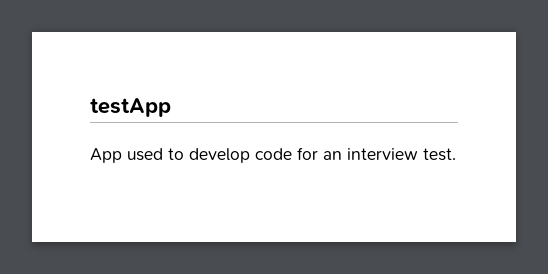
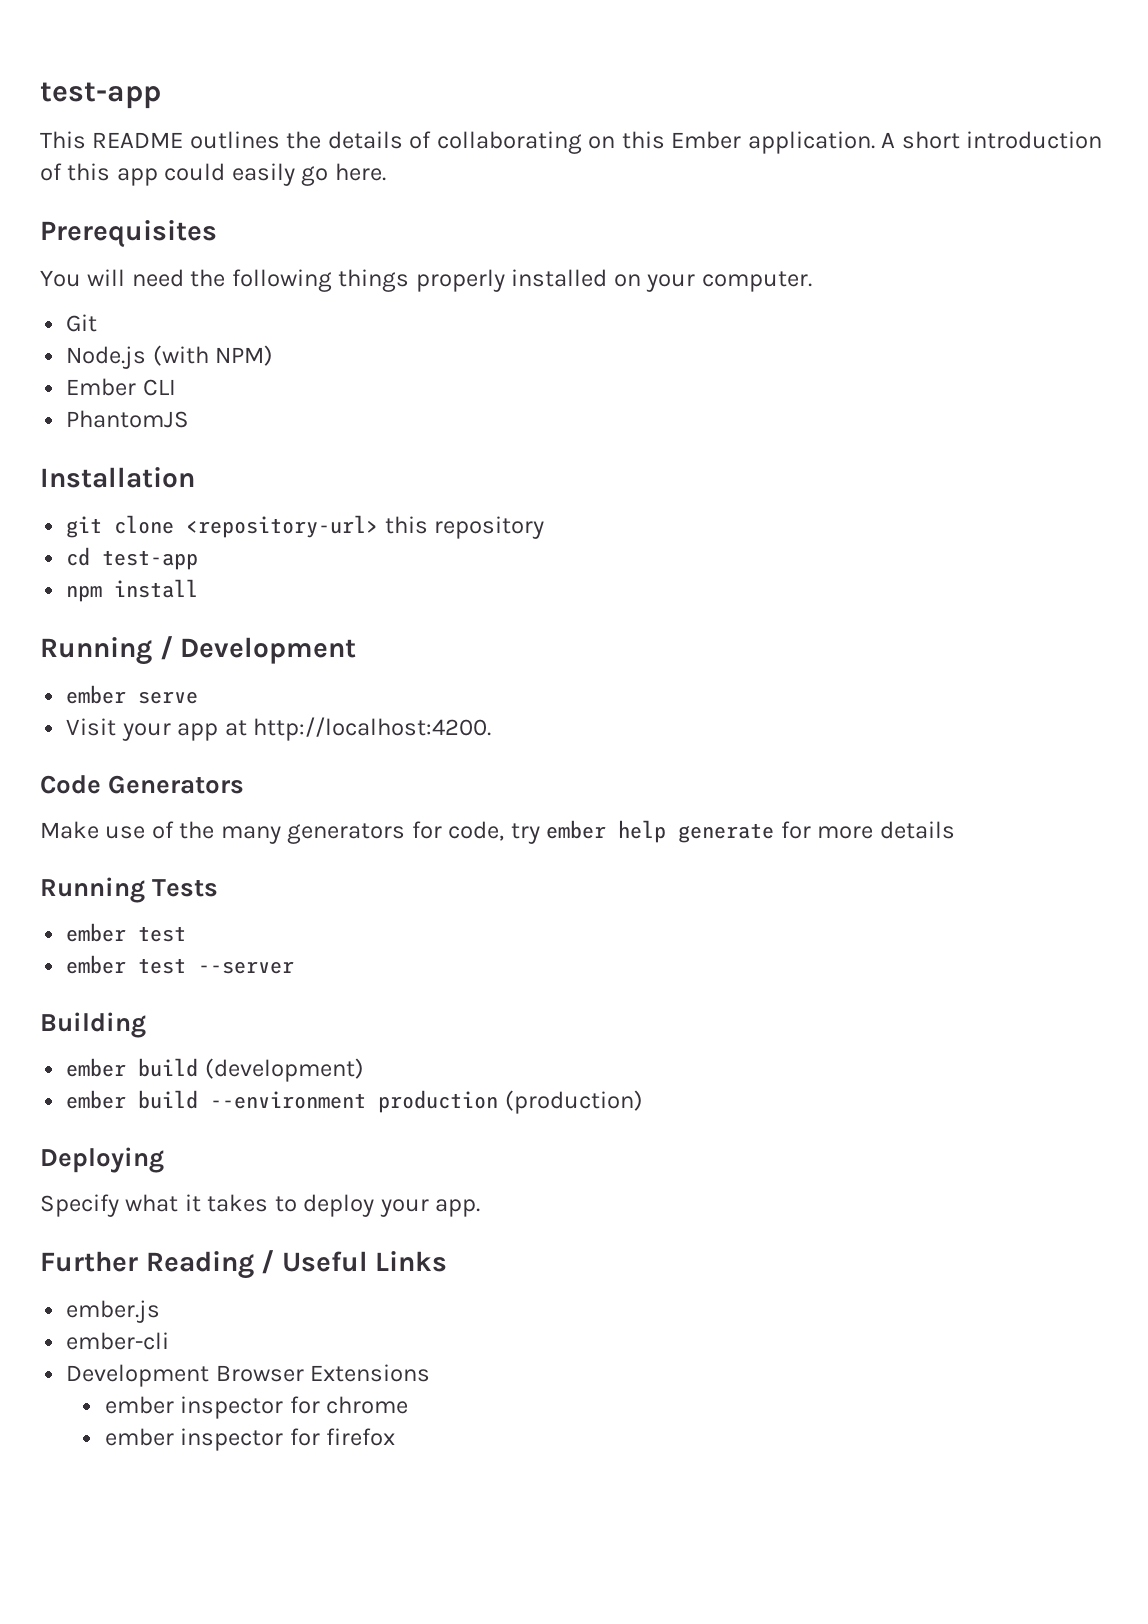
[90,98,171,117] [90,147,456,163] testApp // App used to develop code for an interview test. -> [40,82,161,109] [40,131,1103,154] [40,163,386,186] [40,220,217,248] [40,269,812,292] [66,314,98,332] [66,345,274,369] [66,378,176,396] [66,410,190,428] [40,467,195,488] [66,515,545,539] [66,547,199,570] [66,579,199,602] [40,636,357,665] [66,685,199,704] [66,717,492,741] [40,775,245,794] [40,820,955,844] [40,877,219,903] [66,923,187,942] [66,955,295,974] [40,1012,146,1038] [66,1058,364,1082] [66,1090,643,1114] [40,1147,164,1173] [40,1194,481,1217] [40,1250,448,1279] [66,1300,161,1323] [66,1332,170,1350] [66,1364,431,1387] [104,1396,408,1419] [104,1428,395,1451] test-app // This README outlines the details of collaborating on this Ember application. A short introduction of this app could easily go here. // Prerequisites // You will need the following things properly installed on your computer. // Git // Node.js (with NPM) // Ember CLI // PhantomJS // Installation // git clone <repository-url> this repository // cd test-app // npm install // Running / Development // ember serve // Visit your app at http://localhost:4200. // Code Generators // Make use of the many generators for code, try ember help generate for more details // Running Tests // ember test // ember test --server // Building // ember build (development) // ember build --environment production (production) // Deploying // Specify what it takes to deploy your app. // Further Reading / Useful Links // ember.js // ember-cli // Development Browser Extensions // ember inspector for chrome // ember inspector for firefox

